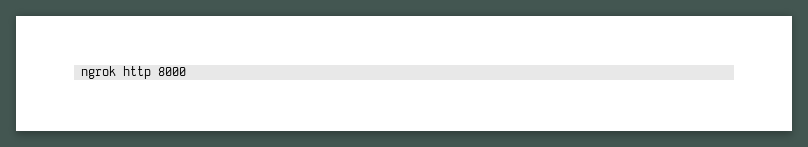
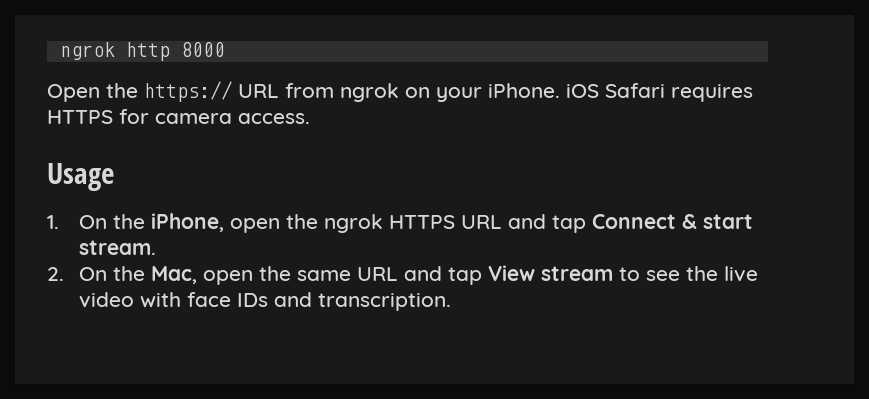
(186, 71) none -> [47,81,753,102] [47,109,310,124] [47,163,114,191] [47,213,754,233] [79,240,157,255] [47,265,759,285] [79,292,452,311] // Open the https:// URL from ngrok on your iPhone. iOS Safari requires HTTPS for camera access. // Usage // 1. On the iPhone, open the ngrok HTTPS URL and tap Connect & start stream. // 2. On the Mac, open the same URL and tap View stream to see the live video with face IDs and transcription.

